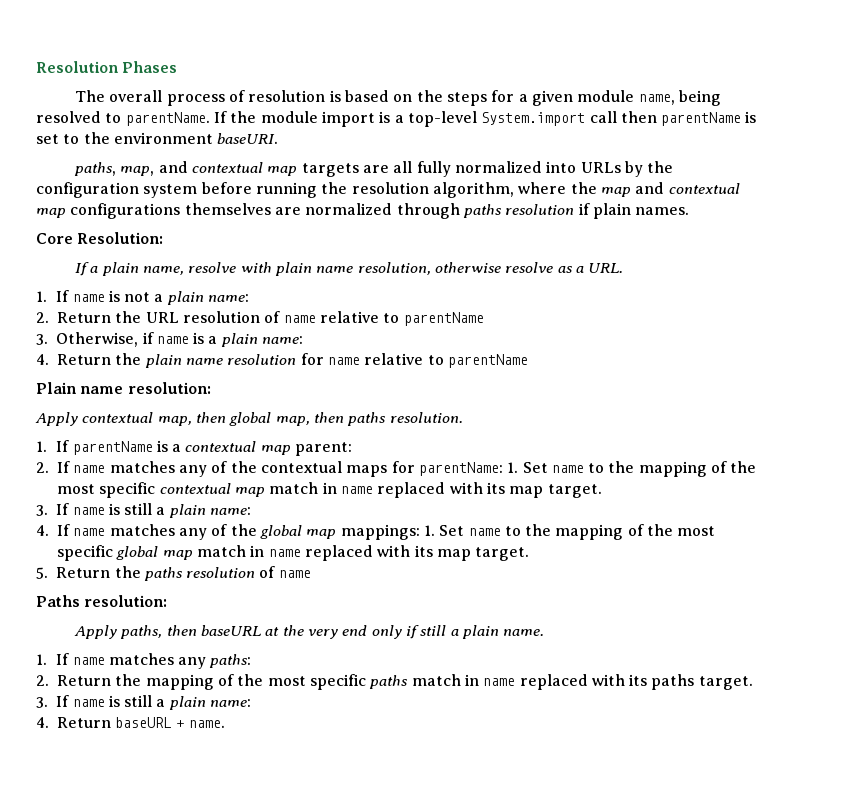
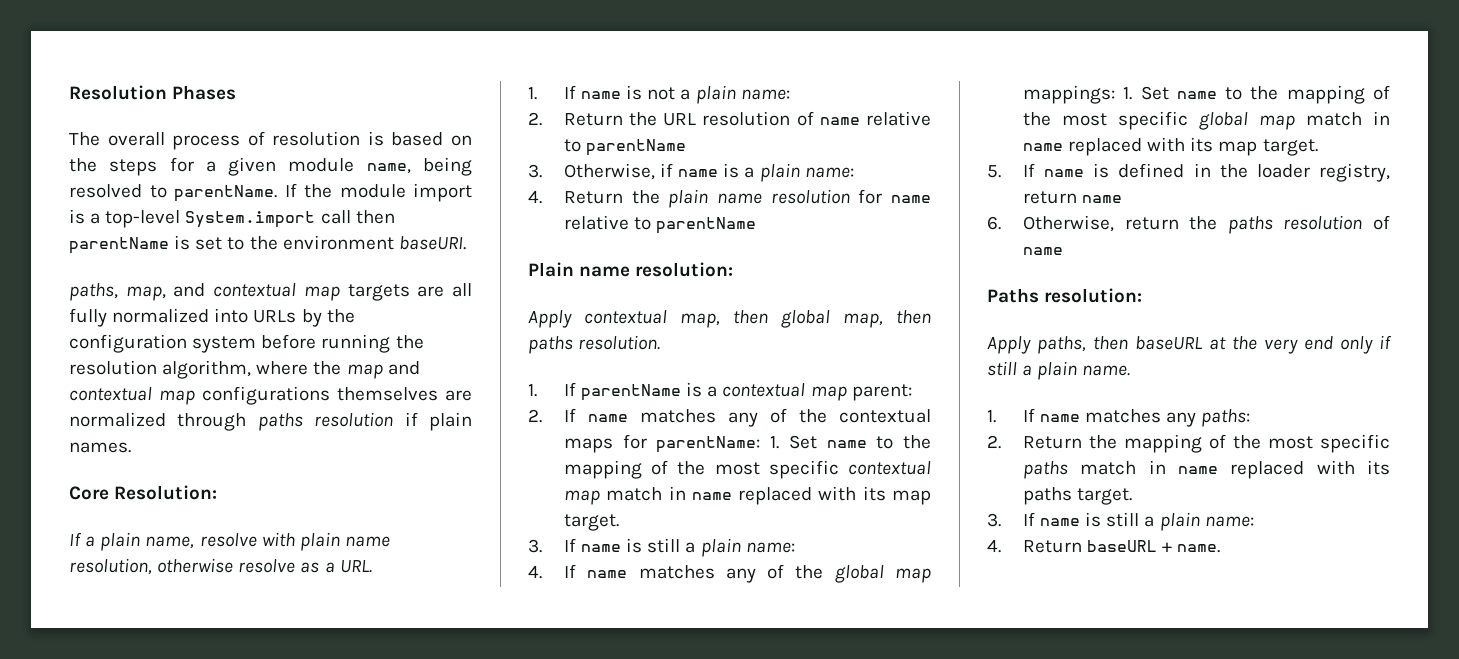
[56,567,111,578] Return -> [1022,163,1390,182] [1022,191,1123,204] [987,215,1179,232] If name is defined in the loader registry, return name // 6. Otherwise, return

